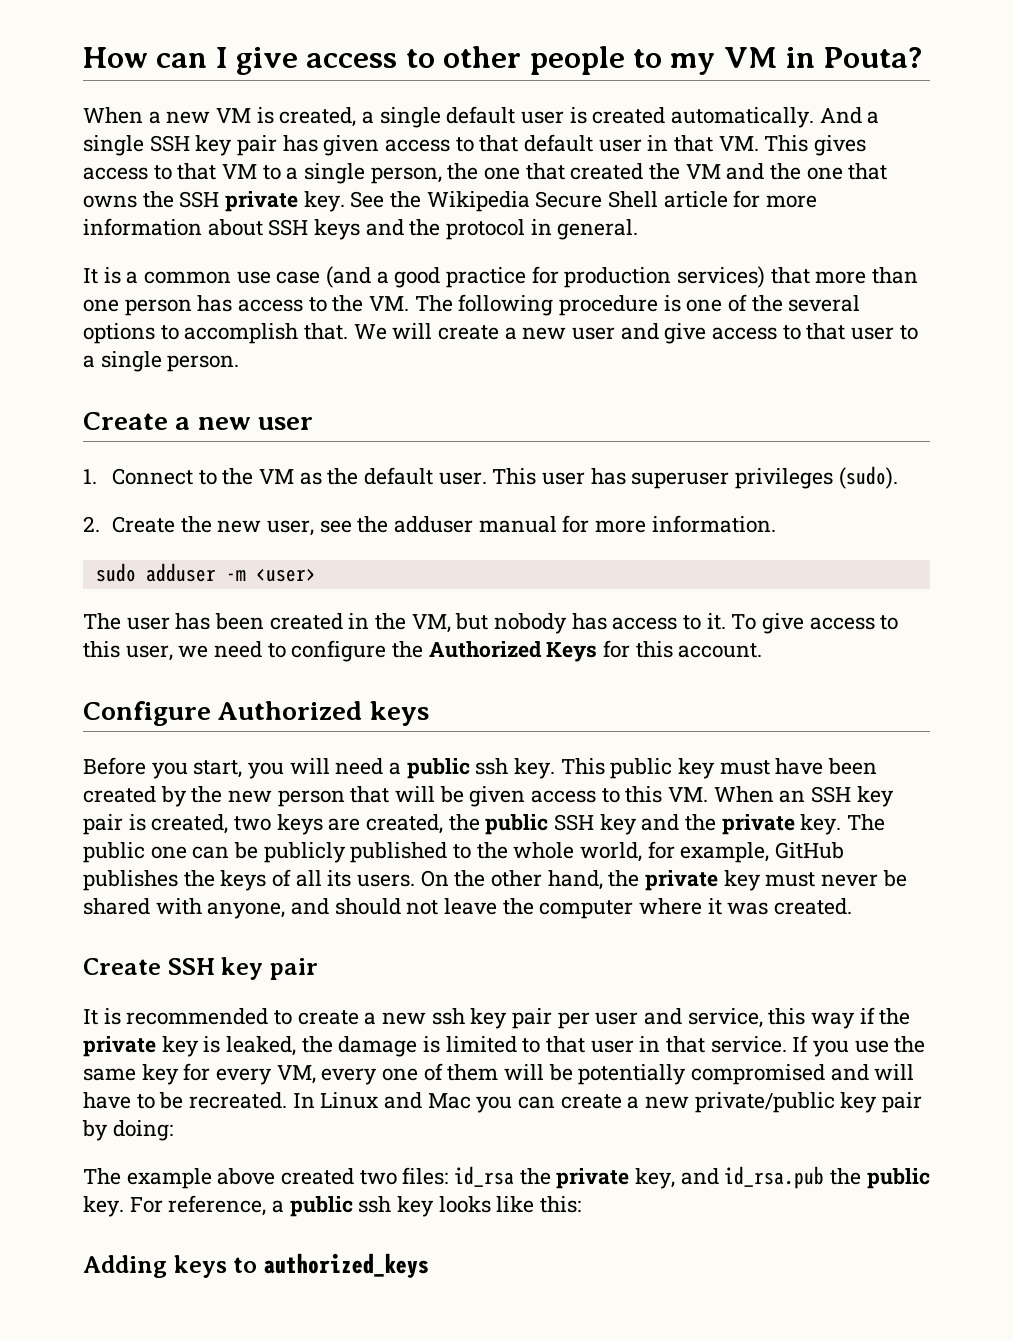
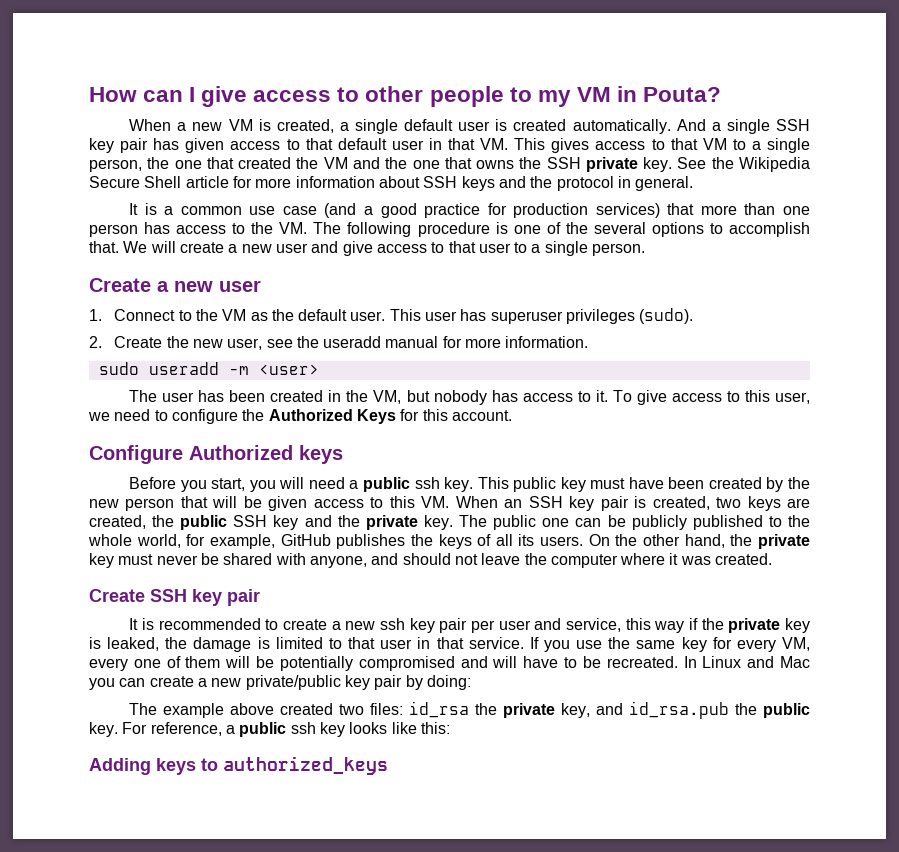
[394,516,474,533] adduser -> [323,336,382,348] useradd
[145,563,216,582] adduser -> [148,362,219,375] useradd

